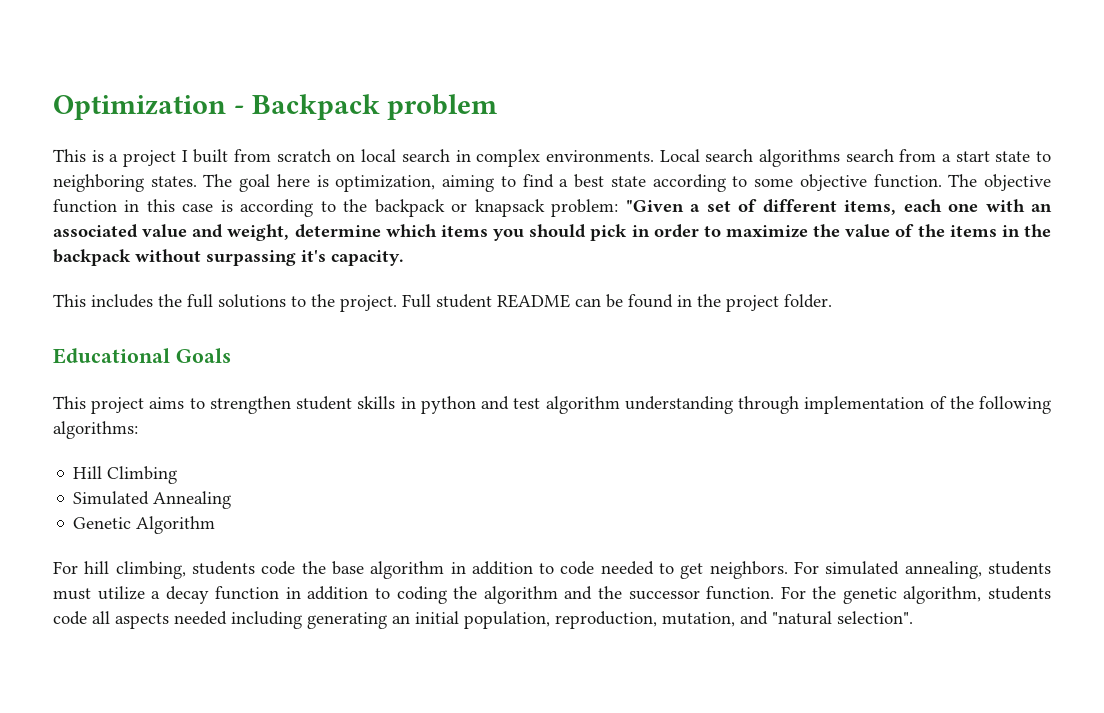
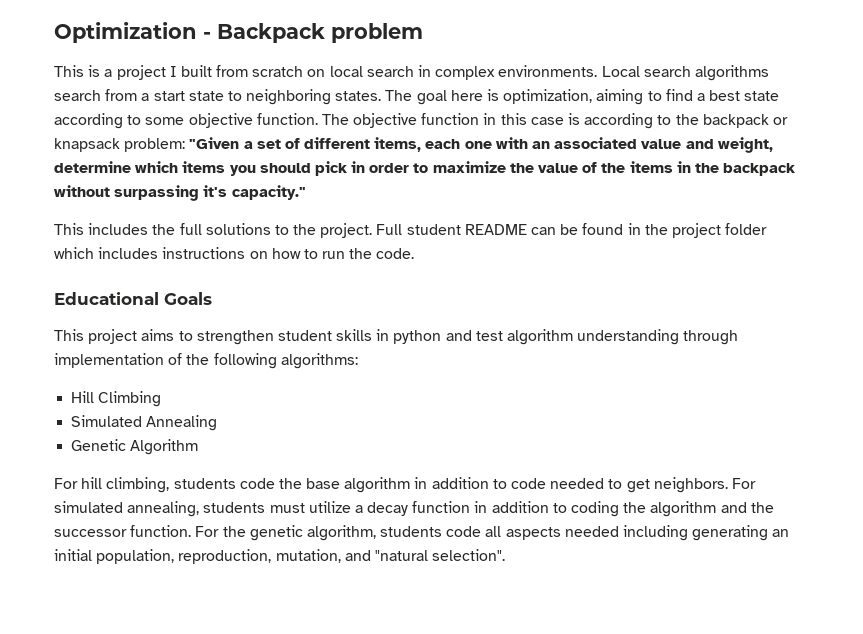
[331,250,404,266] capacity. -> [231,185,306,200] capacity."
[784,294,832,308] folder. -> [725,223,768,235] [54,247,415,259] folder which includes instructions on how to run the code.

